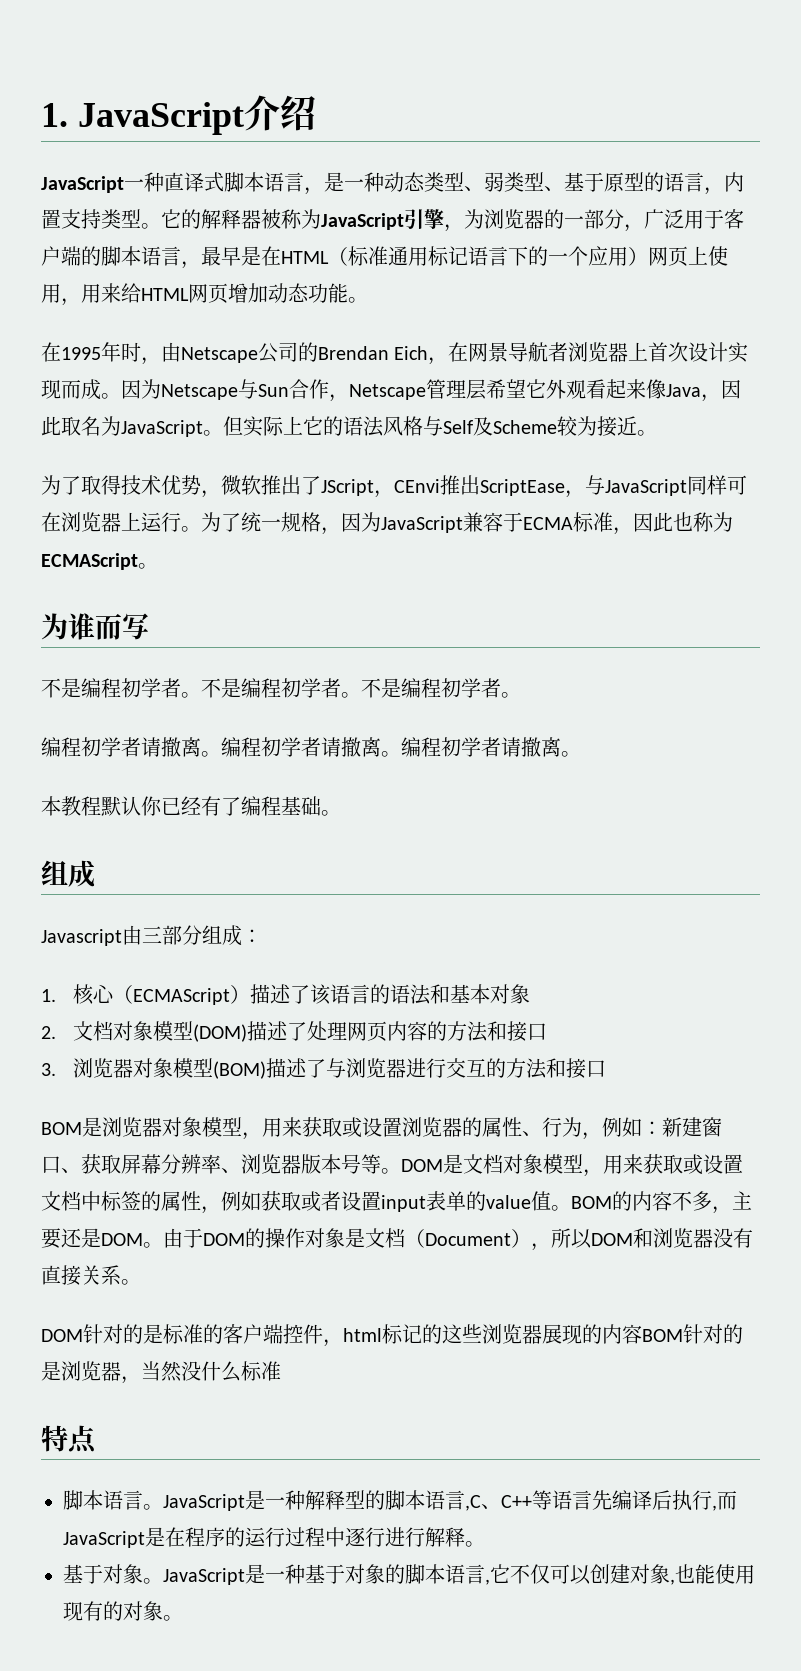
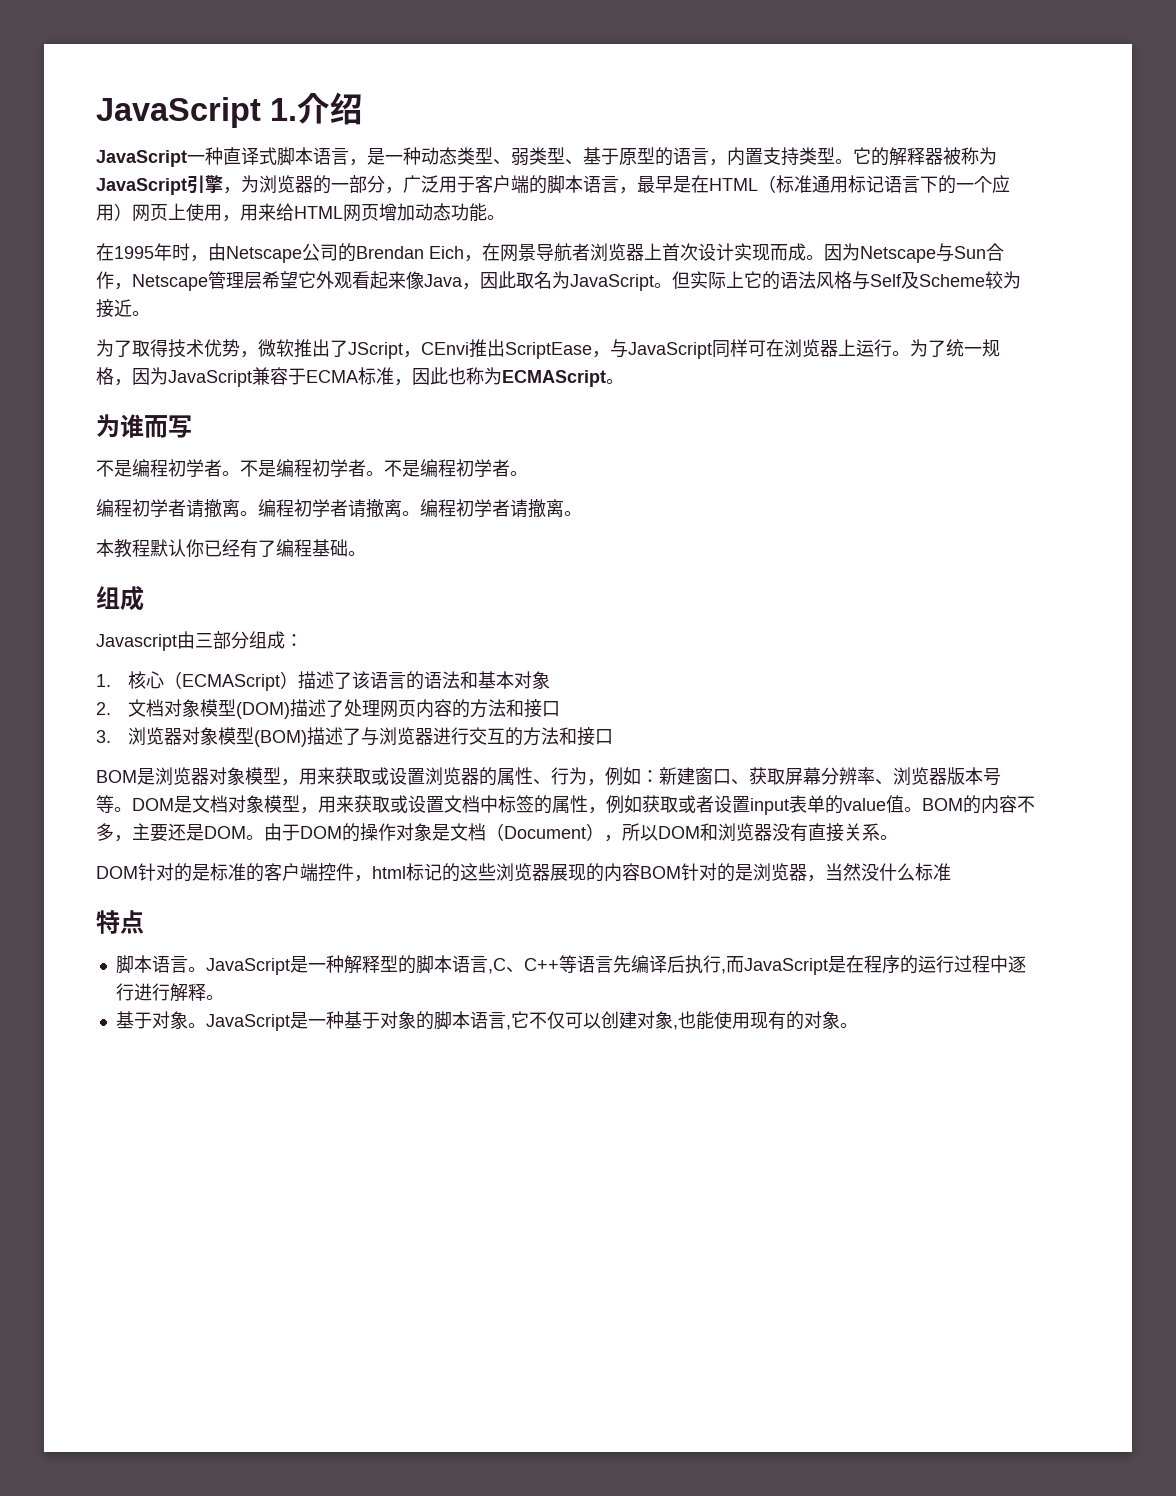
[41,102,244,135] 1. JavaScript -> [96,97,297,128] JavaScript 1.

